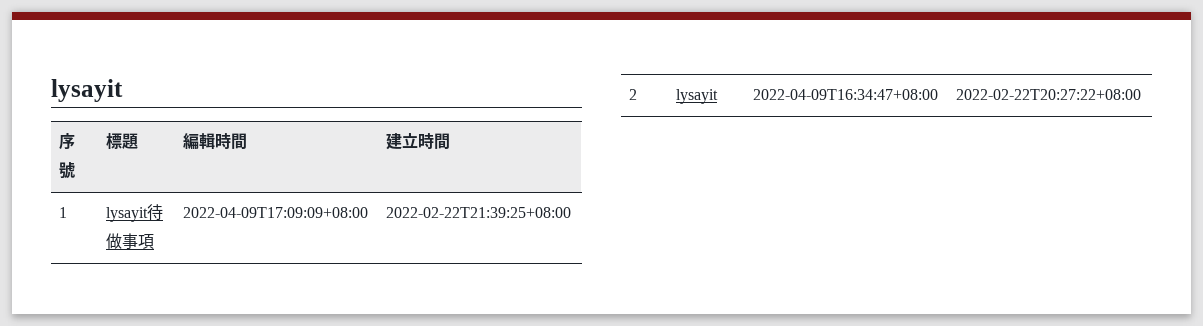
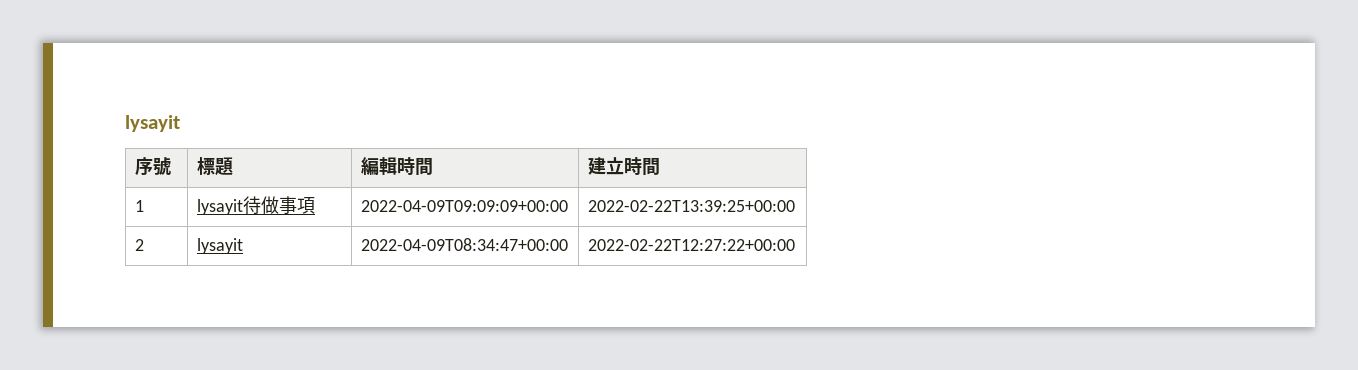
[183,207,369,218] [386,207,572,218] 2022-04-09T17:09:09+08:00 | 2022-02-22T21:39:25+08:00 -> [360,200,568,212] [587,200,795,212] 2022-04-09T09:09:09+00:00 | 2022-02-22T13:39:25+00:00
[753,89,939,100] [956,89,1142,100] 2022-04-09T16:34:47+08:00 | 2022-02-22T20:27:22+08:00 -> [360,238,568,251] [587,239,795,251] 2022-04-09T08:34:47+00:00 | 2022-02-22T12:27:22+00:00

